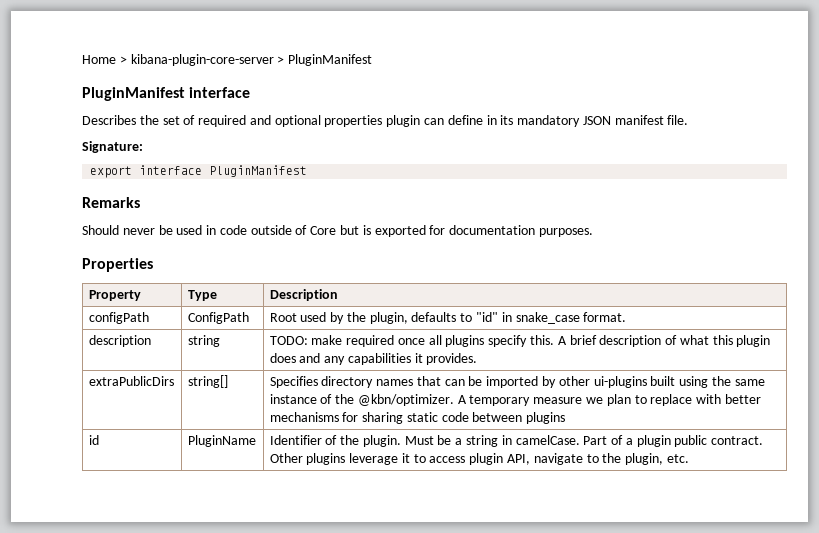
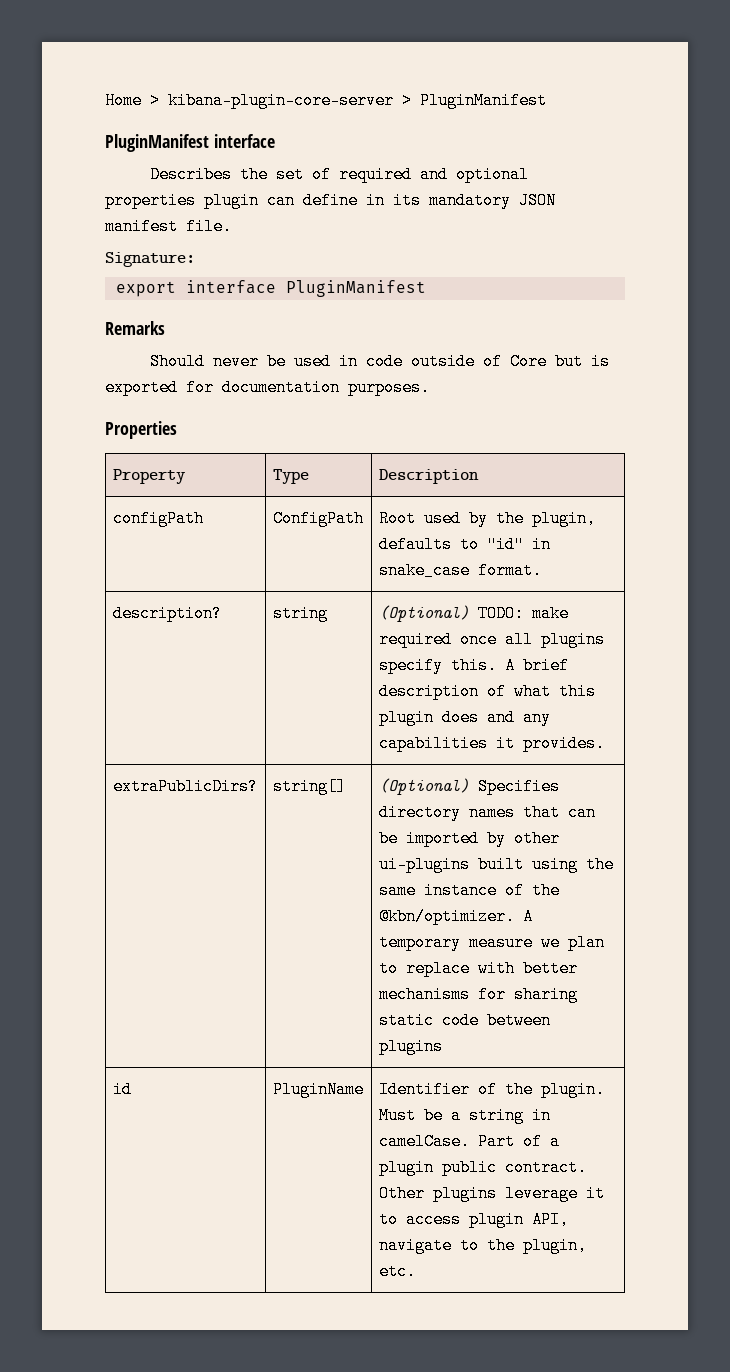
[88,335,151,347] description -> [112,605,222,622] description?
(220, 341) none -> [378,605,469,622] (Optional)
[88,376,174,386] extraPublicDirs -> [112,778,258,795] extraPublicDirs?
(228, 381) none -> [378,778,469,795] (Optional)

